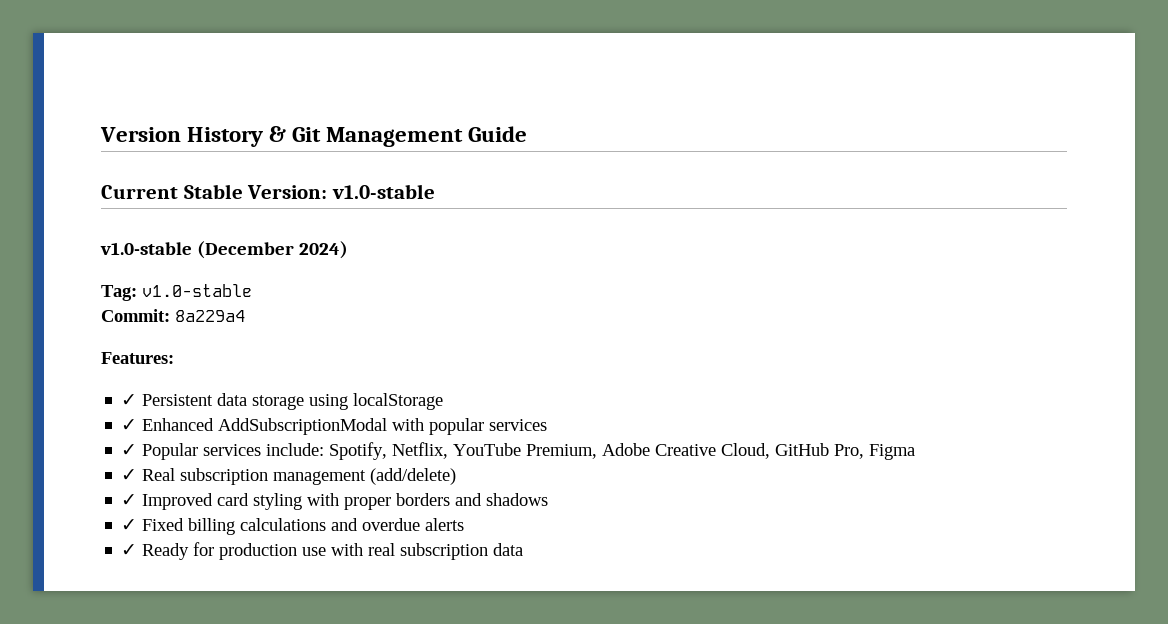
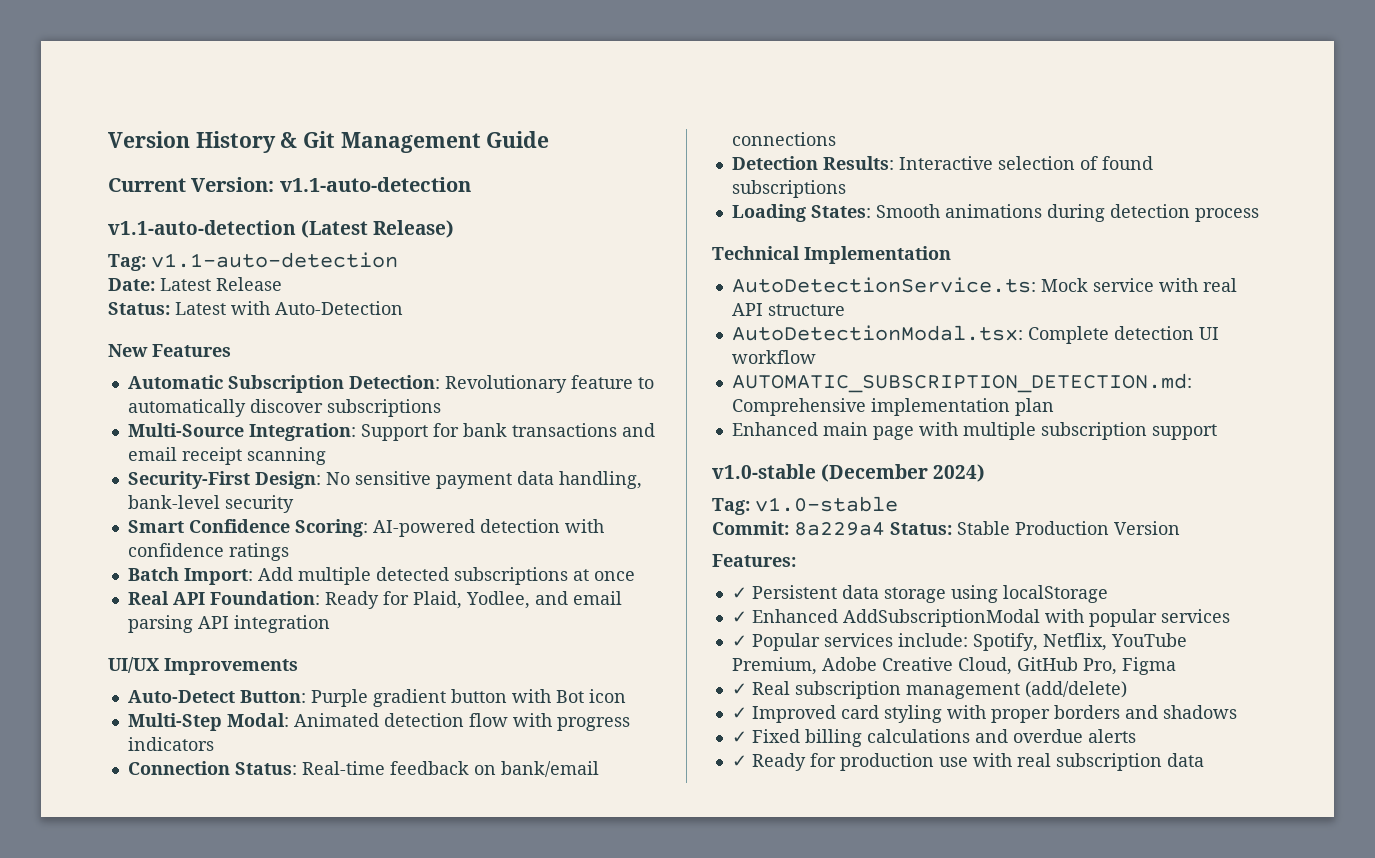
[183,184,435,199] Stable Version: v1.0-stable -> [191,177,471,192] [108,220,455,238] [108,252,398,271] [108,277,282,291] [108,301,403,315] [108,344,231,357] [127,375,654,393] [127,399,441,417] [127,423,655,441] [127,447,326,465] [127,471,642,489] [127,495,294,513] [127,519,604,537] [127,543,289,561] [127,567,635,585] [127,591,622,609] [127,615,330,633] [108,657,298,675] [127,689,626,707] [127,713,630,731] [127,737,214,751] [127,761,599,777] [731,132,836,146] [731,156,1153,170] [731,180,846,198] [731,204,1259,222] [712,246,951,264] [731,277,1237,293] [731,303,845,316] [731,325,1219,344] [731,350,816,364] [731,373,1192,393] [731,398,1054,416] [731,422,1217,440] Version: v1.1-auto-detection // v1.1-auto-detection (Latest Release) // Tag: v1.1-auto-detection // Date: Latest Release // Status: Latest with Auto-Detection // New Features // Automatic Subscription Detection: Revolutionary feature to automatically discover subscriptions // Multi-Source Integration: Support for bank transactions and email receipt scanning // Security-First Design: No sensitive payment data handling, bank-level security // Smart Confidence Scoring: AI-powered detection with confidence ratings // Batch Import: Add multiple detected subscriptions at once // Real API Foundation: Ready for Plaid, Yodlee, and email parsing API integration // UI/UX Improvements // Auto-Detect Button: Purple gradient button with Bot icon // Multi-Step Modal: Animated detection flow with progress indicators // Connection Status: Real-time feedback on bank/email connections // Detection Results: Interactive selection of found subscriptions // Loading States: Smooth animations during detection process // Technical Implementation // AutoDetectionService.ts: Mock service with real API structure // AutoDetectionModal.tsx: Complete detection UI workflow // AUTOMATIC_SUBSCRIPTION_DETECTION.md: Comprehensive implementation plan // Enhanced main page with multiple subscription support
(245, 316) none -> [890,521,1180,535] Status: Stable Production Version

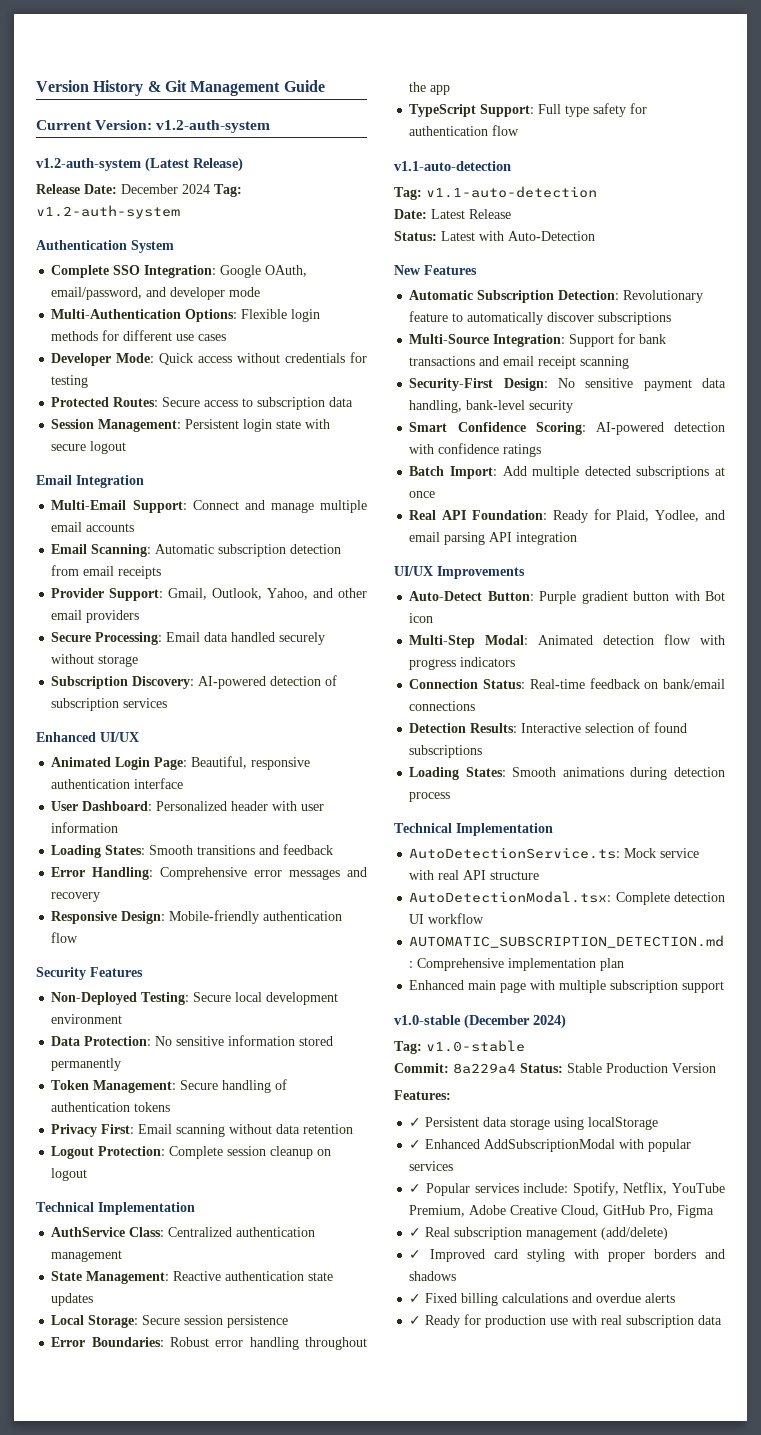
[279,177,471,192] [108,220,455,238] v1.1-auto-detection // v1.1-auto-detection (Latest Release) -> [156,120,271,133] [36,157,243,172] [36,184,242,197] [36,205,180,219] [36,240,174,253] [51,265,308,278] [51,287,261,300] [51,309,321,322] [51,330,227,341] [51,352,368,366] [51,375,89,388] [51,397,354,410] [51,419,331,432] [51,441,127,454] [36,475,144,488] [51,500,367,513] [51,522,135,532] [51,544,342,557] [51,565,162,579] [51,588,367,601] [51,610,140,623] [51,632,326,645] [51,654,139,667] [51,675,338,689] [51,698,168,711] [36,732,139,742] [51,756,311,770] [51,778,184,789] [51,801,325,811] [51,822,119,833] [51,844,334,858] [51,867,368,880] [51,892,101,902] [51,910,343,924] [51,932,79,943] [36,967,143,980] [51,992,339,1005] [51,1014,123,1024] [51,1035,334,1046] [51,1058,122,1071] [51,1079,288,1093] [51,1102,171,1112] [51,1124,354,1137] [51,1146,332,1159] [51,1168,88,1181] [36,1202,195,1215] [51,1227,316,1237] [51,1250,123,1262] [51,1271,334,1284] [51,1293,94,1306] [51,1315,289,1328] [51,1337,367,1350] [409,82,451,95] [409,103,648,117] [409,125,520,136] [394,161,511,171] v1.2-auth-system // v1.2-auth-system (Latest Release) // Release Date: December 2024 Tag: v1.2-auth-system // Authentication System // Complete SSO Integration: Google OAuth, email/password, and developer mode // Multi-Authentication Options: Flexible login methods for different use cases // Developer Mode: Quick access without credentials for testing // Protected Routes: Secure access to subscription data // Session Management: Persistent login state with secure logout // Email Integration // Multi-Email Support: Connect and manage multiple email accounts // Email Scanning: Automatic subscription detection from email receipts // Provider Support: Gmail, Outlook, Yahoo, and other email providers // Secure Processing: Email data handled securely without storage // Subscription Discovery: AI-powered detection of subscription services // Enhanced UI/UX // Animated Login Page: Beautiful, responsive authentication interface // User Dashboard: Personalized header with user information // Loading States: Smooth transitions and feedback // Error Handling: Comprehensive error messages and recovery // Responsive Design: Mobile-friendly authentication flow // Security Features // Non-Deployed Testing: Secure local development environment // Data Protection: No sensitive information stored permanently // Token Management: Secure handling of authentication tokens // Privacy First: Email scanning without data retention // Logout Protection: Complete session cleanup on logout // Technical Implementation // AuthService Class: Centralized authentication management // State Management: Reactive authentication state updates // Local Storage: Secure session persistence // Error Boundaries: Robust error handling throughout the app // TypeScript Support: Full type safety for authentication flow // v1.1-auto-detection

